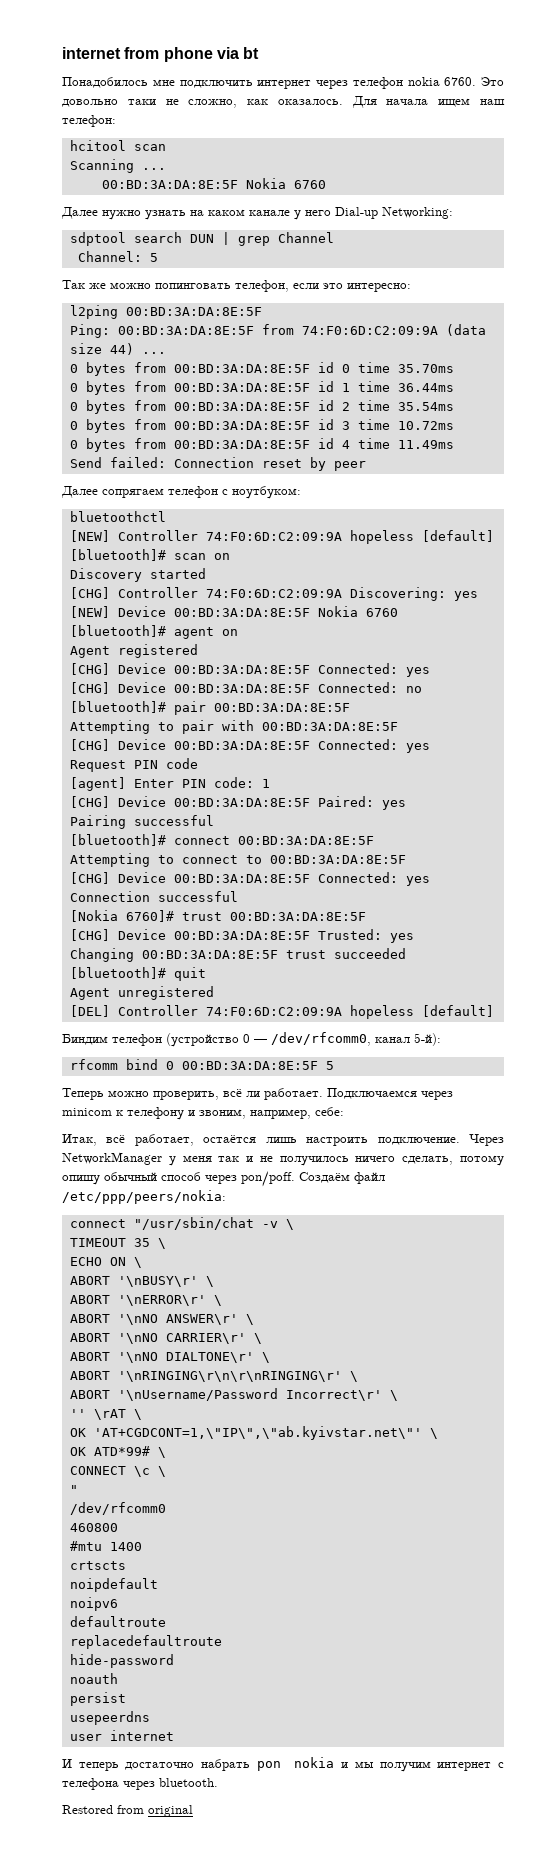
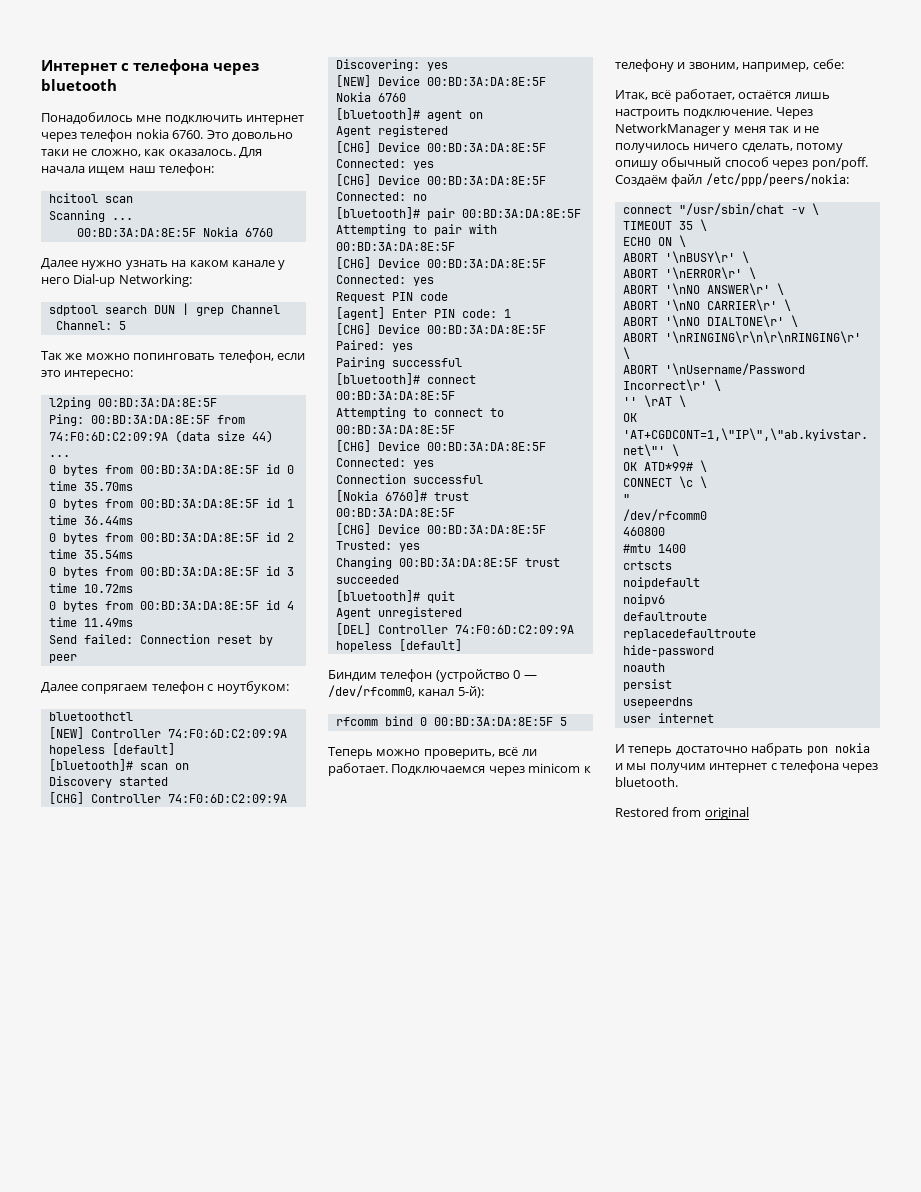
[62,47,260,62] internet from phone via bt -> [41,59,260,75] [41,79,117,91] Интернет с телефона через bluetooth

